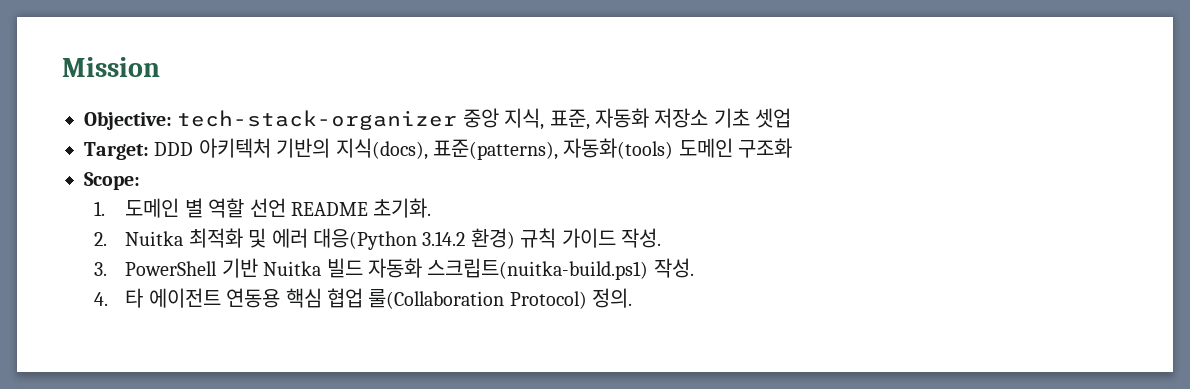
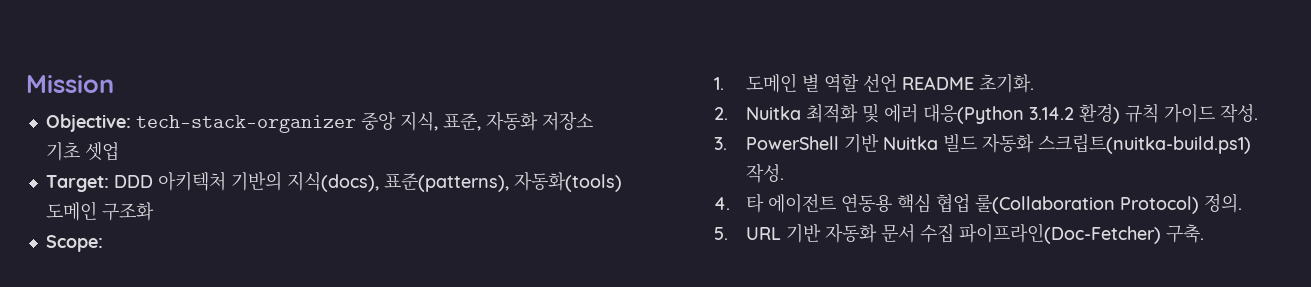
(633, 298) none -> [713,223,1204,244] // 5. URL 기반 자동화 문서 수집 파이프라인(Doc-Fetcher) 구축.

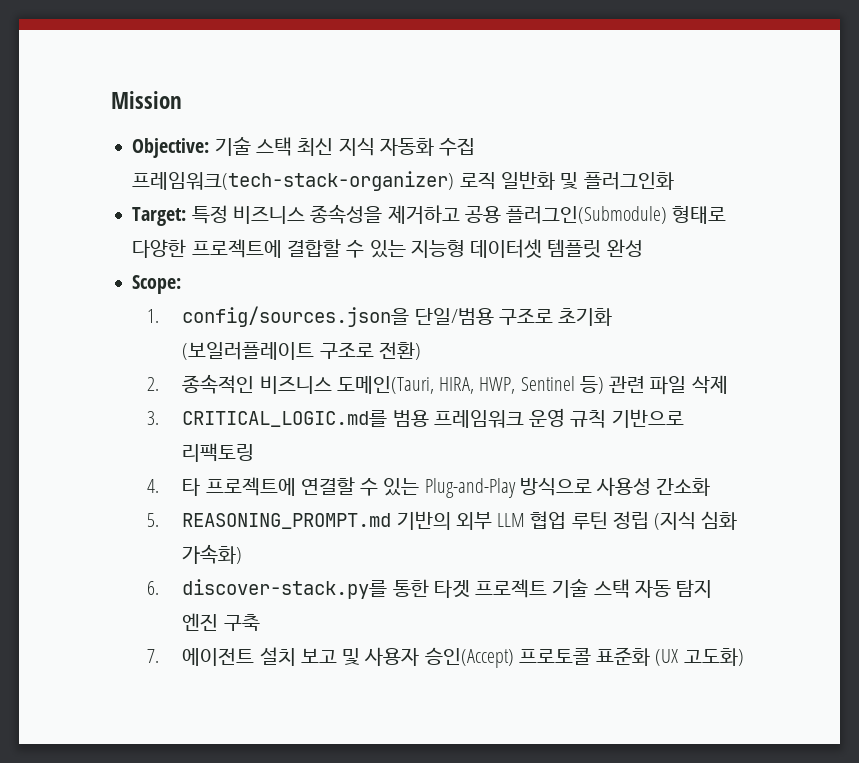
[135,111,593,133] [45,142,119,161] [45,171,622,192] [45,201,154,221] [45,235,103,252] [713,73,1034,93] [713,103,1258,124] [713,133,1251,154] [745,164,784,183] [713,193,1242,214] [713,223,1204,244] tech-stack-organizer 중앙 지식, 표준, 자동화 저장소 기초 셋업 // Target: DDD 아키텍처 기반의 지식(docs), 표준(patterns), 자동화(tools) 도메인 구조화 // Scope: // 1. 도메인 별 역할 선언 README 초기화. // 2. Nuitka 최적화 및 에러 대응(Python 3.14.2 환경) 규칙 가이드 작성. // 3. PowerShell 기반 Nuitka 빌드 자동화 스크립트(nuitka-build.ps1) 작성. // 4. 타 에이전트 연동용 핵심 협업 룰(Collaboration Protocol) 정의. // 5. URL 기반 자동화 문서 수집 파이프라인(Doc-Fetcher) 구축. -> [214,137,476,156] [132,171,674,191] [132,204,727,226] [132,239,643,258] [132,275,182,294] [146,306,613,327] [182,342,421,360] [146,374,728,395] [146,408,684,428] [182,443,255,462] [146,477,711,498] [146,511,738,530] [182,544,243,564] [146,579,713,599] [182,613,260,631] [146,647,744,668] 기술 스택 최신 지식 자동화 수집 프레임워크(tech-stack-organizer) 로직 일반화 및 플러그인화 // Target: 특정 비즈니스 종속성을 제거하고 공용 플러그인(Submodule) 형태로 다양한 프로젝트에 결합할 수 있는 지능형 데이터셋 템플릿 완성 // Scope: // 1. config/sources.json을 단일/범용 구조로 초기화 (보일러플레이트 구조로 전환) // 2. 종속적인 비즈니스 도메인(Tauri, HIRA, HWP, Sentinel 등) 관련 파일 삭제 // 3. CRITICAL_LOGIC.md를 범용 프레임워크 운영 규칙 기반으로 리팩토링 // 4. 타 프로젝트에 연결할 수 있는 Plug-and-Play 방식으로 사용성 간소화 // 5. REASONING_PROMPT.md 기반의 외부 LLM 협업 루틴 정립 (지식 심화 가속화) // 6. discover-stack.py를 통한 타겟 프로젝트 기술 스택 자동 탐지 엔진 구축 // 7. 에이전트 설치 보고 및 사용자 승인(Accept) 프로토콜 표준화 (UX 고도화)

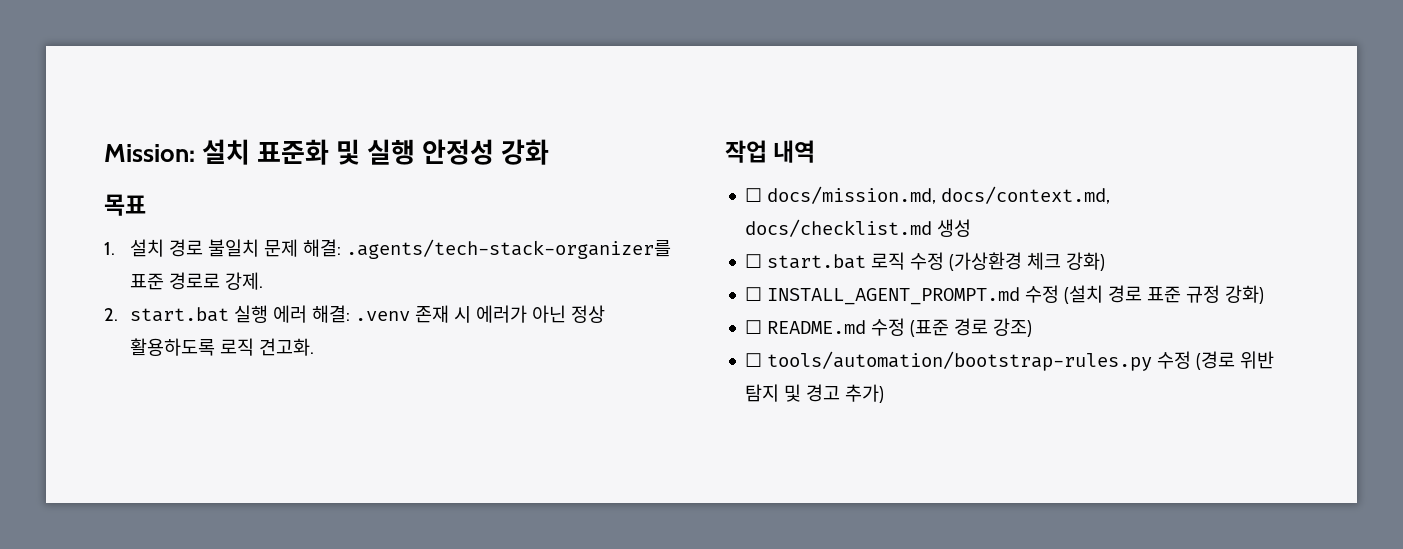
[111,91,182,109] [132,137,476,158] [132,171,674,191] [132,204,727,226] [132,239,643,258] [132,275,182,294] [146,306,613,327] [182,342,421,360] [146,374,728,395] [146,408,684,428] [182,443,255,462] [146,477,711,498] [146,511,738,530] [182,544,243,564] [146,579,713,599] [182,613,260,631] [146,647,744,668] Mission // Objective: 기술 스택 최신 지식 자동화 수집 프레임워크(tech-stack-organizer) 로직 일반화 및 플러그인화 // Target: 특정 비즈니스 종속성을 제거하고 공용 플러그인(Submodule) 형태로 다양한 프로젝트에 결합할 수 있는 지능형 데이터셋 템플릿 완성 // Scope: // 1. config/sources.json을 단일/범용 구조로 초기화 (보일러플레이트 구조로 전환) // 2. 종속적인 비즈니스 도메인(Tauri, HIRA, HWP, Sentinel 등) 관련 파일 삭제 // 3. CRITICAL_LOGIC.md를 범용 프레임워크 운영 규칙 기반으로 리팩토링 // 4. 타 프로젝트에 연결할 수 있는 Plug-and-Play 방식으로 사용성 간소화 // 5. REASONING_PROMPT.md 기반의 외부 LLM 협업 루틴 정립 (지식 심화 가속화) // 6. discover-stack.py를 통한 타겟 프로젝트 기술 스택 자동 탐지 엔진 구축 // 7. 에이전트 설치 보고 및 사용자 승인(Accept) 프로토콜 표준화 (UX 고도화) -> [104,139,550,165] [104,194,146,216] [104,239,672,259] [130,272,264,290] [104,305,606,323] [130,338,315,356] [725,140,816,163] [745,186,1111,204] [745,219,972,237] [745,252,1106,271] [745,285,1265,305] [745,318,1033,337] [745,351,1275,371] [745,384,885,403] Mission: 설치 표준화 및 실행 안정성 강화 // 목표 // 1. 설치 경로 불일치 문제 해결: .agents/tech-stack-organizer를 표준 경로로 강제. // 2. start.bat 실행 에러 해결: .venv 존재 시 에러가 아닌 정상 활용하도록 로직 견고화. // 작업 내역 // ☐ docs/mission.md, docs/context.md, docs/checklist.md 생성 // ☐ start.bat 로직 수정 (가상환경 체크 강화) // ☐ INSTALL_AGENT_PROMPT.md 수정 (설치 경로 표준 규정 강화) // ☐ README.md 수정 (표준 경로 강조) // ☐ tools/automation/bootstrap-rules.py 수정 (경로 위반 탐지 및 경고 추가)

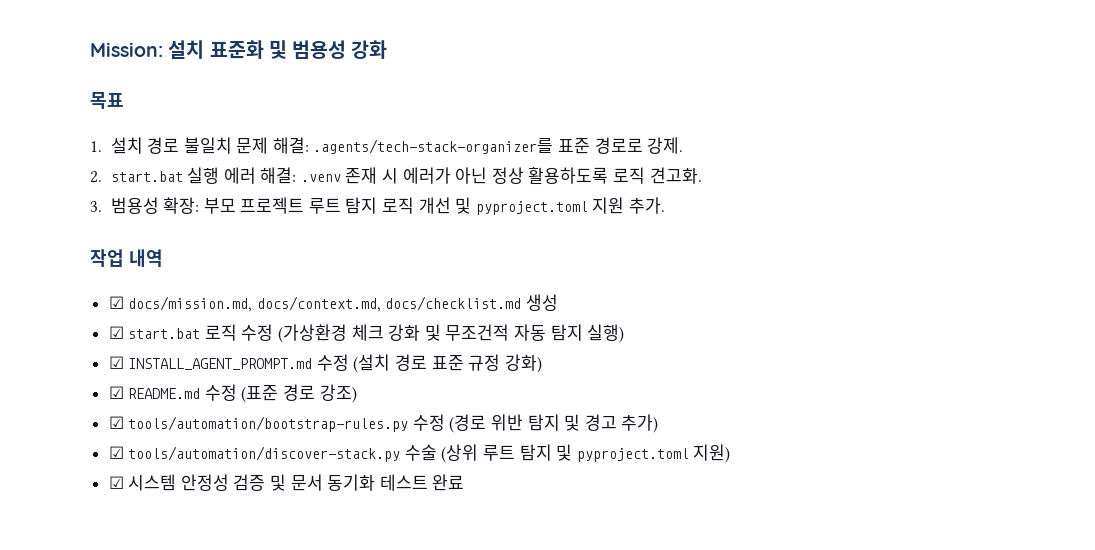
[367,139,495,165] 실행 안정성 -> [292,40,347,59] 범용성
(315, 347) none -> [90,197,665,215] // 3. 범용성 확장: 부모 프로젝트 루트 탐지 로직 개선 및 pyproject.toml 지원 추가.
[745,188,763,202] ☐ -> [108,296,124,309] ☑
[745,254,763,268] ☐ -> [108,326,124,339] ☑
[1066,252,1106,271] [745,287,763,301] 강화) // ☐ -> [388,324,625,343] [108,356,124,369] 강화 및 무조건적 자동 탐지 실행) // ☑
[745,320,763,334] ☐ -> [108,386,124,399] ☑
[745,353,763,367] ☐ -> [108,416,124,429] ☑
(885, 393) none -> [108,444,731,463] [108,474,465,491] // ☑ tools/automation/discover-stack.py 수술 (상위 루트 탐지 및 pyproject.toml 지원) // ☑ 시스템 안정성 검증 및 문서 동기화 테스트 완료

